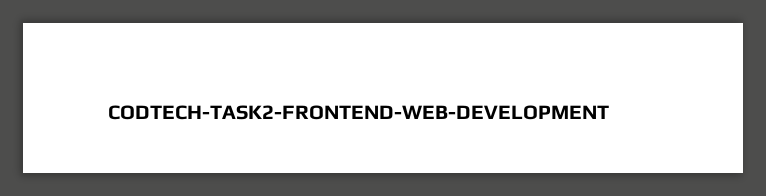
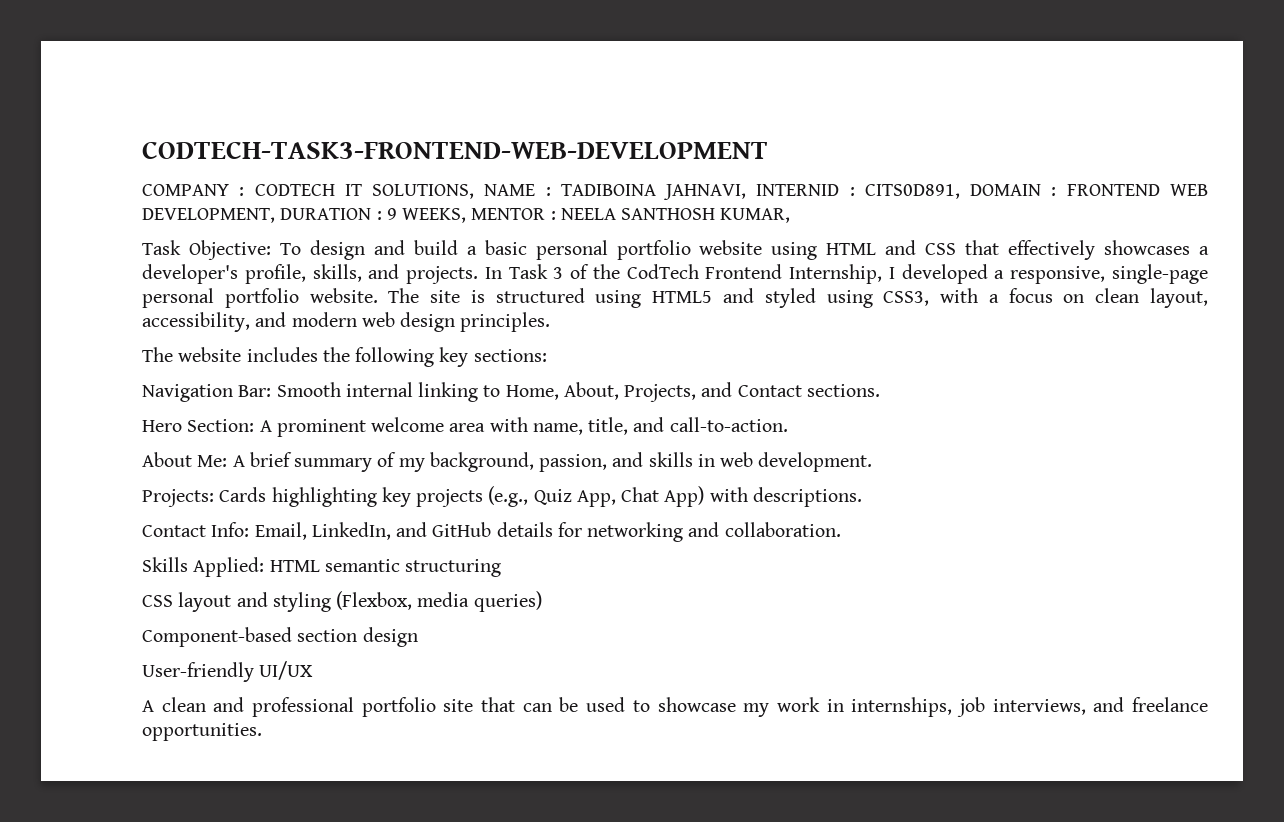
[108,105,609,120] CODTECH-TASK2-FRONTEND-WEB-DEVELOPMENT -> [142,141,768,159] [142,184,1208,200] [142,208,791,223] [142,240,1209,260] [142,264,1208,284] [142,288,1209,308] [142,312,551,332] [142,347,547,367] [142,382,880,402] [142,417,788,437] [142,452,873,472] [142,486,862,507] [142,522,841,542] [142,557,502,577] [142,591,542,612] [142,627,418,647] [142,661,314,682] [142,697,1209,717] [142,723,262,741] CODTECH-TASK3-FRONTEND-WEB-DEVELOPMENT // COMPANY : CODTECH IT SOLUTIONS, NAME : TADIBOINA JAHNAVI, INTERNID : CITS0D891, DOMAIN : FRONTEND WEB DEVELOPMENT, DURATION : 9 WEEKS, MENTOR : NEELA SANTHOSH KUMAR, // Task Objective: To design and build a basic personal portfolio website using HTML and CSS that effectively showcases a developer's profile, skills, and projects. In Task 3 of the CodTech Frontend Internship, I developed a responsive, single-page personal portfolio website. The site is structured using HTML5 and styled using CSS3, with a focus on clean layout, accessibility, and modern web design principles. // The website includes the following key sections: // Navigation Bar: Smooth internal linking to Home, About, Projects, and Contact sections. // Hero Section: A prominent welcome area with name, title, and call-to-action. // About Me: A brief summary of my background, passion, and skills in web development. // Projects: Cards highlighting key projects (e.g., Quiz App, Chat App) with descriptions. // Contact Info: Email, LinkedIn, and GitHub details for networking and collaboration. // Skills Applied: HTML semantic structuring // CSS layout and styling (Flexbox, media queries) // Component-based section design // User-friendly UI/UX // A clean and professional portfolio site that can be used to showcase my work in internships, job interviews, and freelance opportunities.

